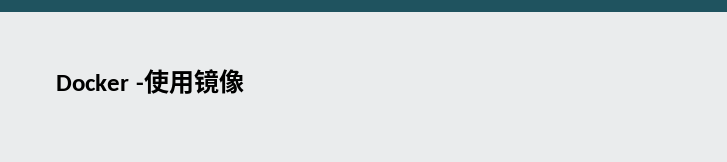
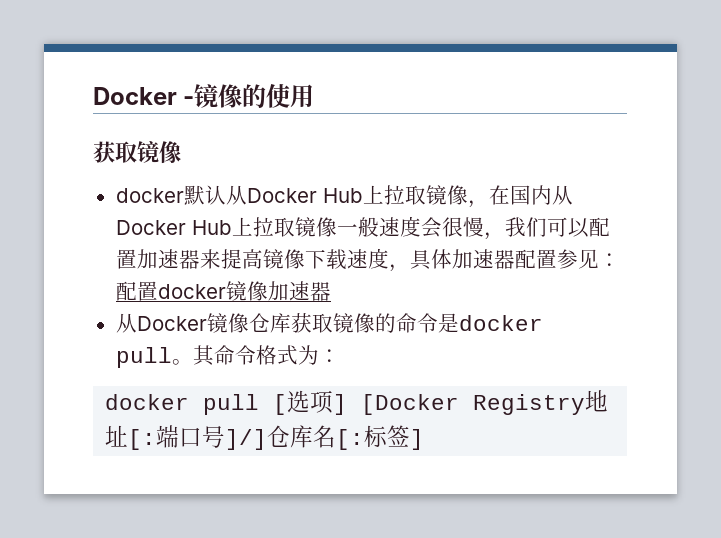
(144, 86) none -> [194,84,267,108] 镜像的
[193,69,244,94] 镜像 -> [93,141,181,164] [115,185,573,208] [115,216,610,240] [115,248,620,272] [115,281,331,301] [115,313,543,333] [115,345,340,368] [105,390,609,415] [105,425,425,450] // 获取镜像 // docker默认从Docker Hub上拉取镜像，在国内从Docker Hub上拉取镜像一般速度会很慢，我们可以配置加速器来提高镜像下载速度，具体加速器配置参见：配置docker镜像加速器 // 从Docker镜像仓库获取镜像的命令是docker pull。其命令格式为： // docker pull [选项] [Docker Registry地址[:端口号]/]仓库名[:标签]

